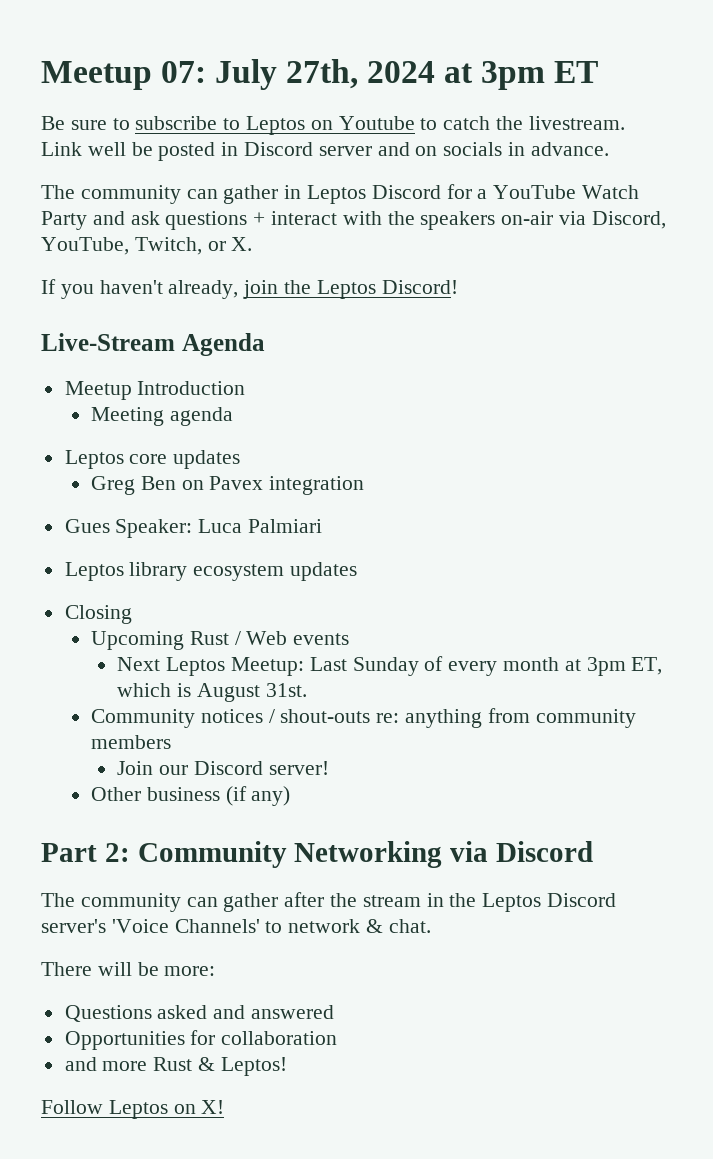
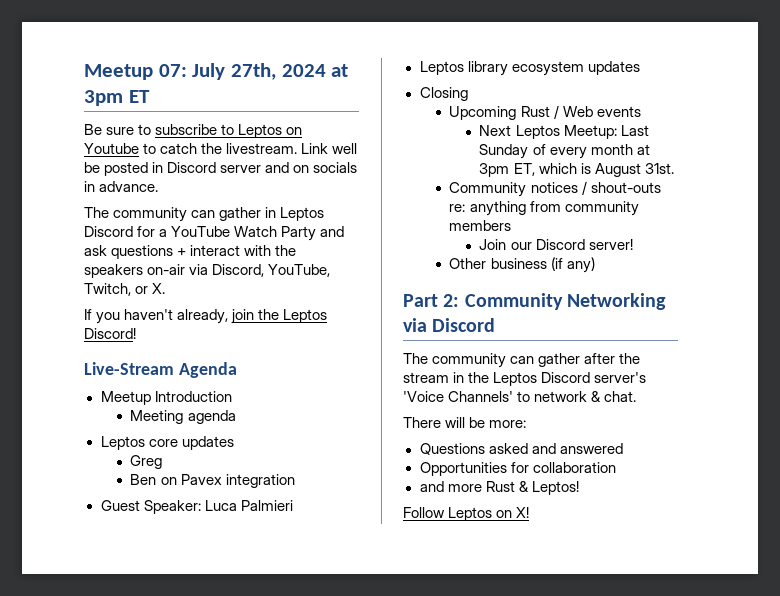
(135, 485) none -> (163, 462) //
[64,519,110,533] Gues -> [100,500,140,511] Guest
[248,519,323,533] Palmiari -> [240,500,293,511] Palmieri

